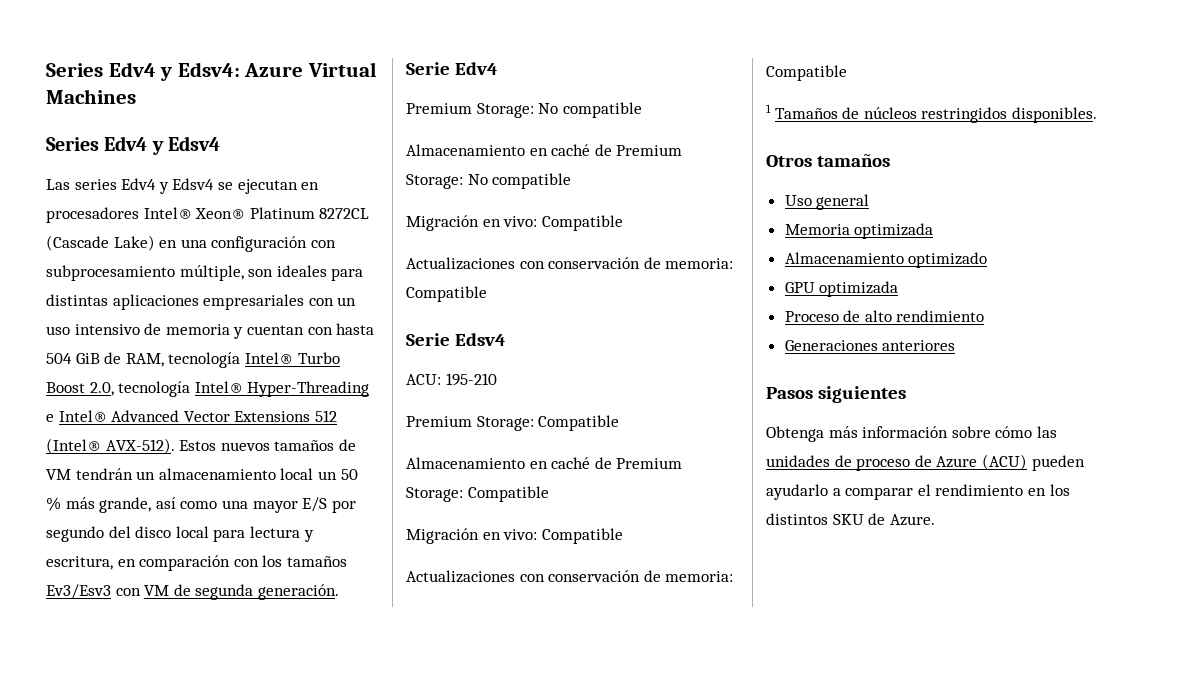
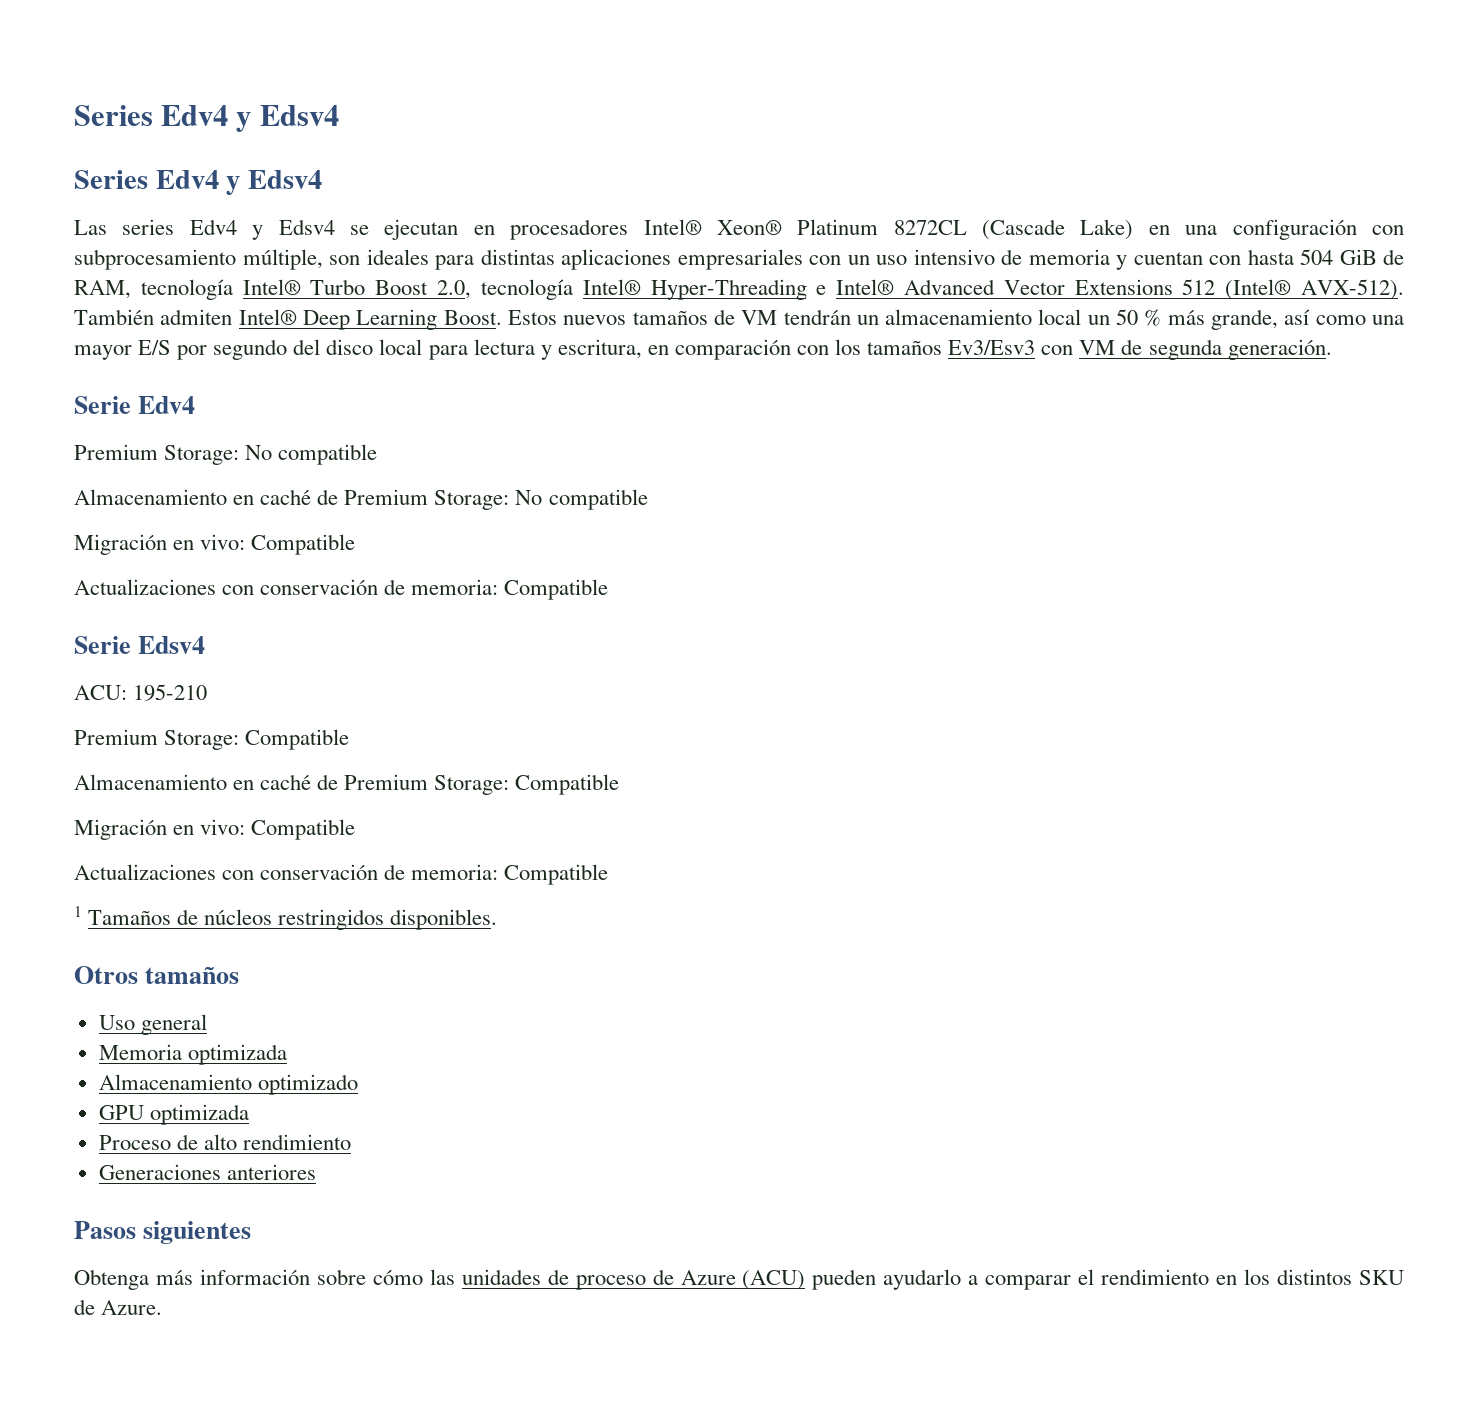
[46,62,377,81] [46,89,136,104] Series Edv4 y Edsv4: Azure Virtual Machines -> [74,105,339,132] Series Edv4 y Edsv4
(175, 446) none -> [74,309,502,330] También admiten Intel® Deep Learning Boost.

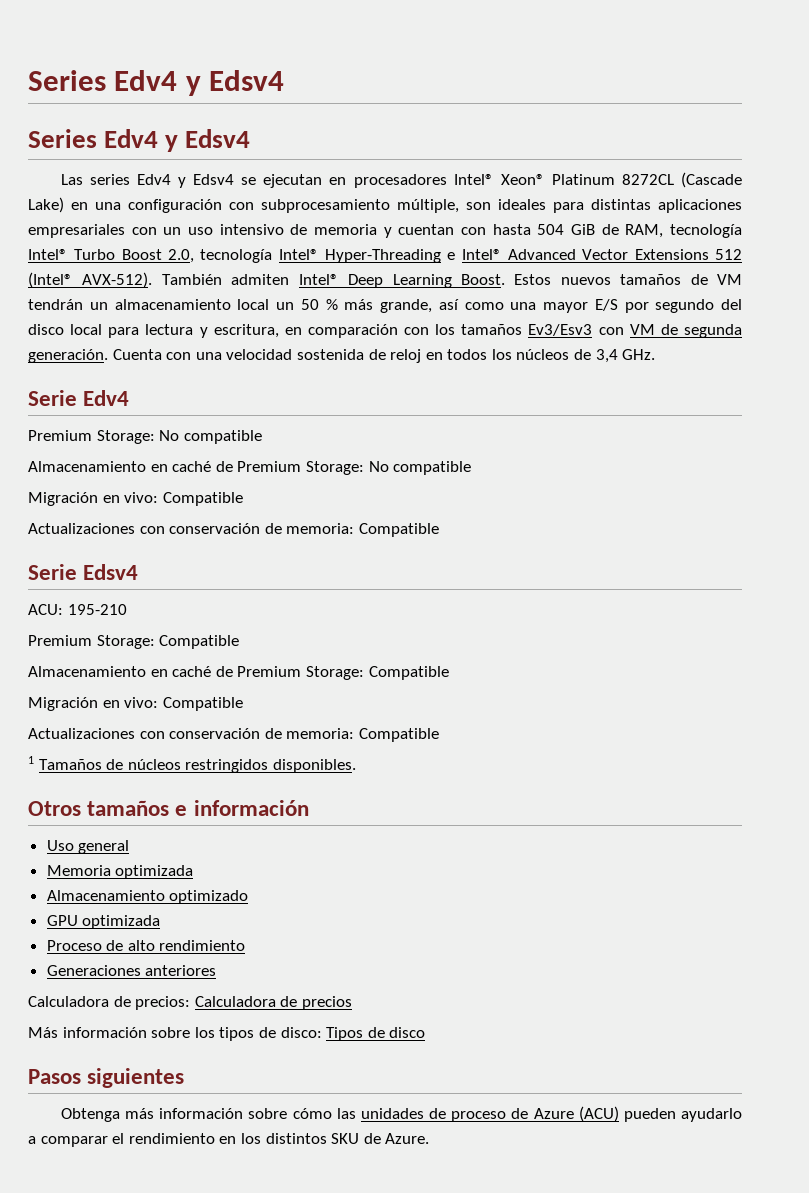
(1332, 349) none -> [112,349,656,363] Cuenta con una velocidad sostenida de reloj en todos los núcleos de 3,4 GHz.
(240, 975) none -> [175,800,309,816] e información
(316, 1172) none -> [28,996,352,1010] [28,1027,426,1041] // Calculadora de precios: Calculadora de precios // Más información sobre los tipos de disco: Tipos de disco

